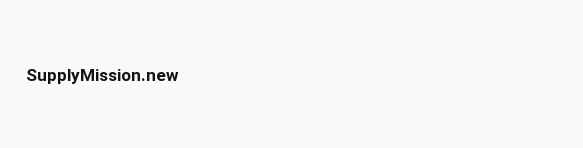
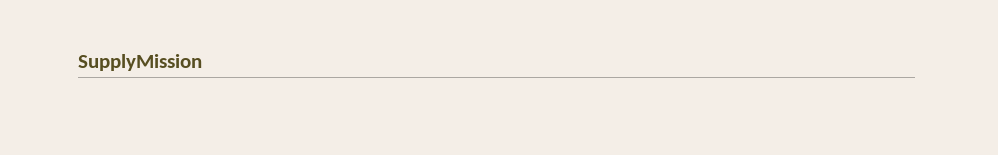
[26,69,179,84] SupplyMission.new -> [78,54,202,71] SupplyMission

